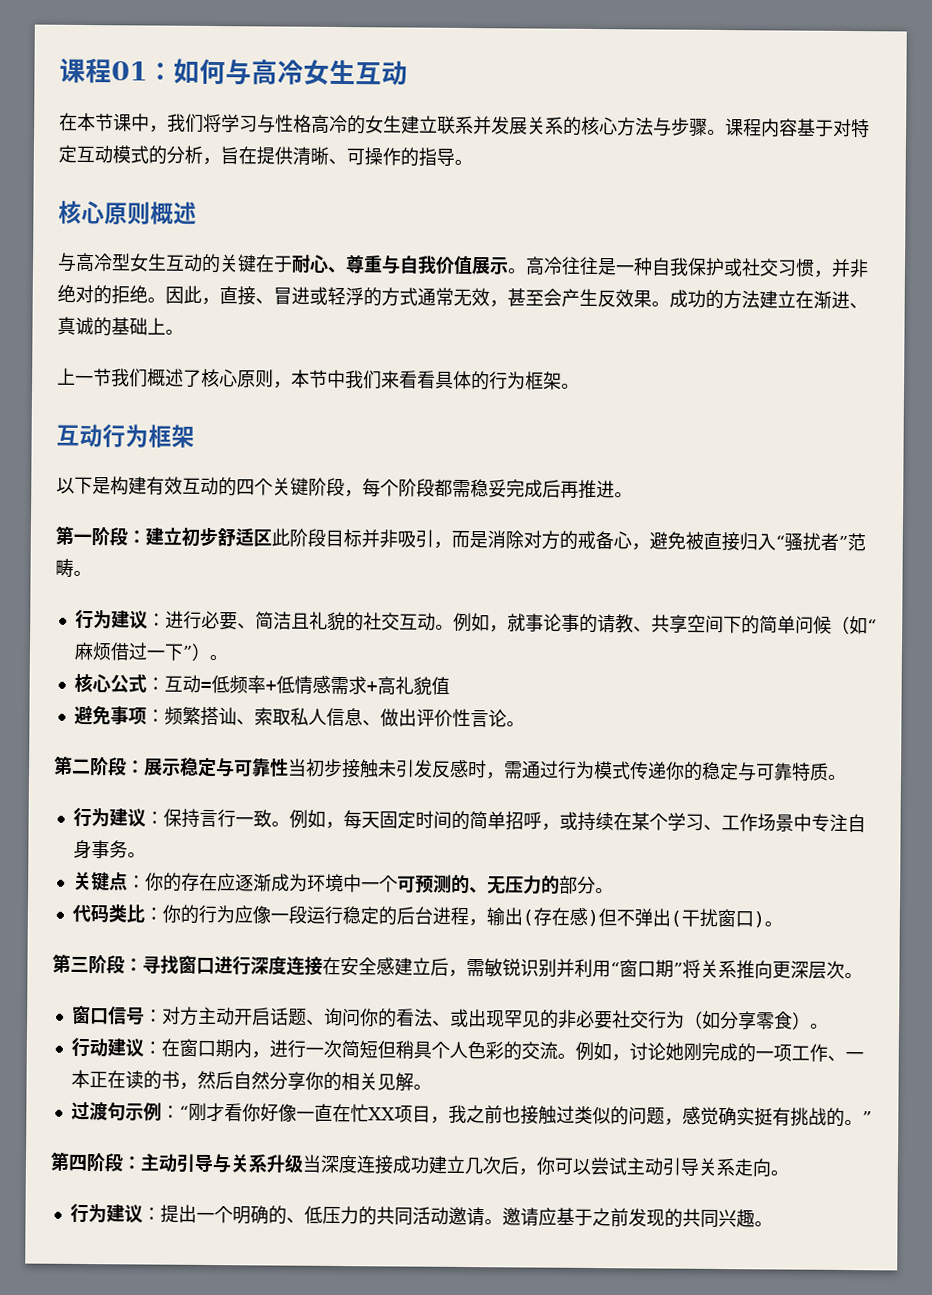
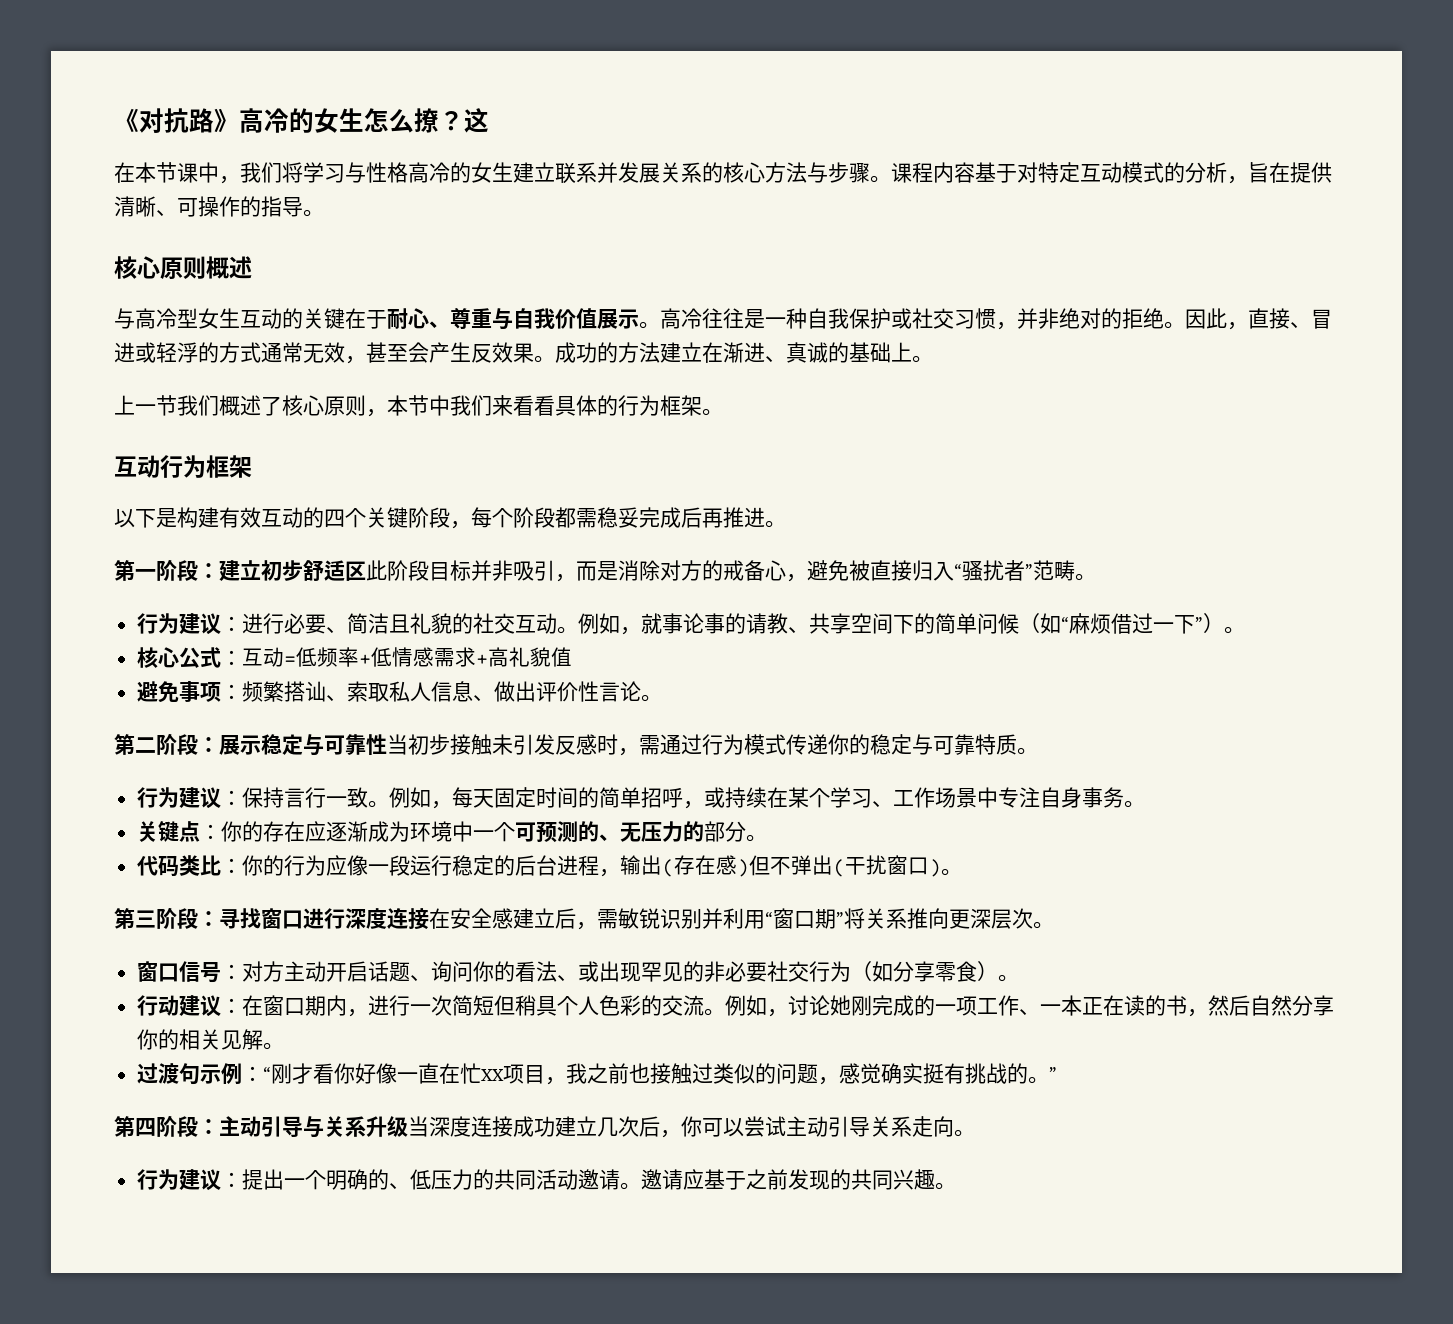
[59,57,408,86] 课程01：如何与高冷女生互动 -> [114,108,489,133] 《对抗路》高冷的女生怎么撩？这

